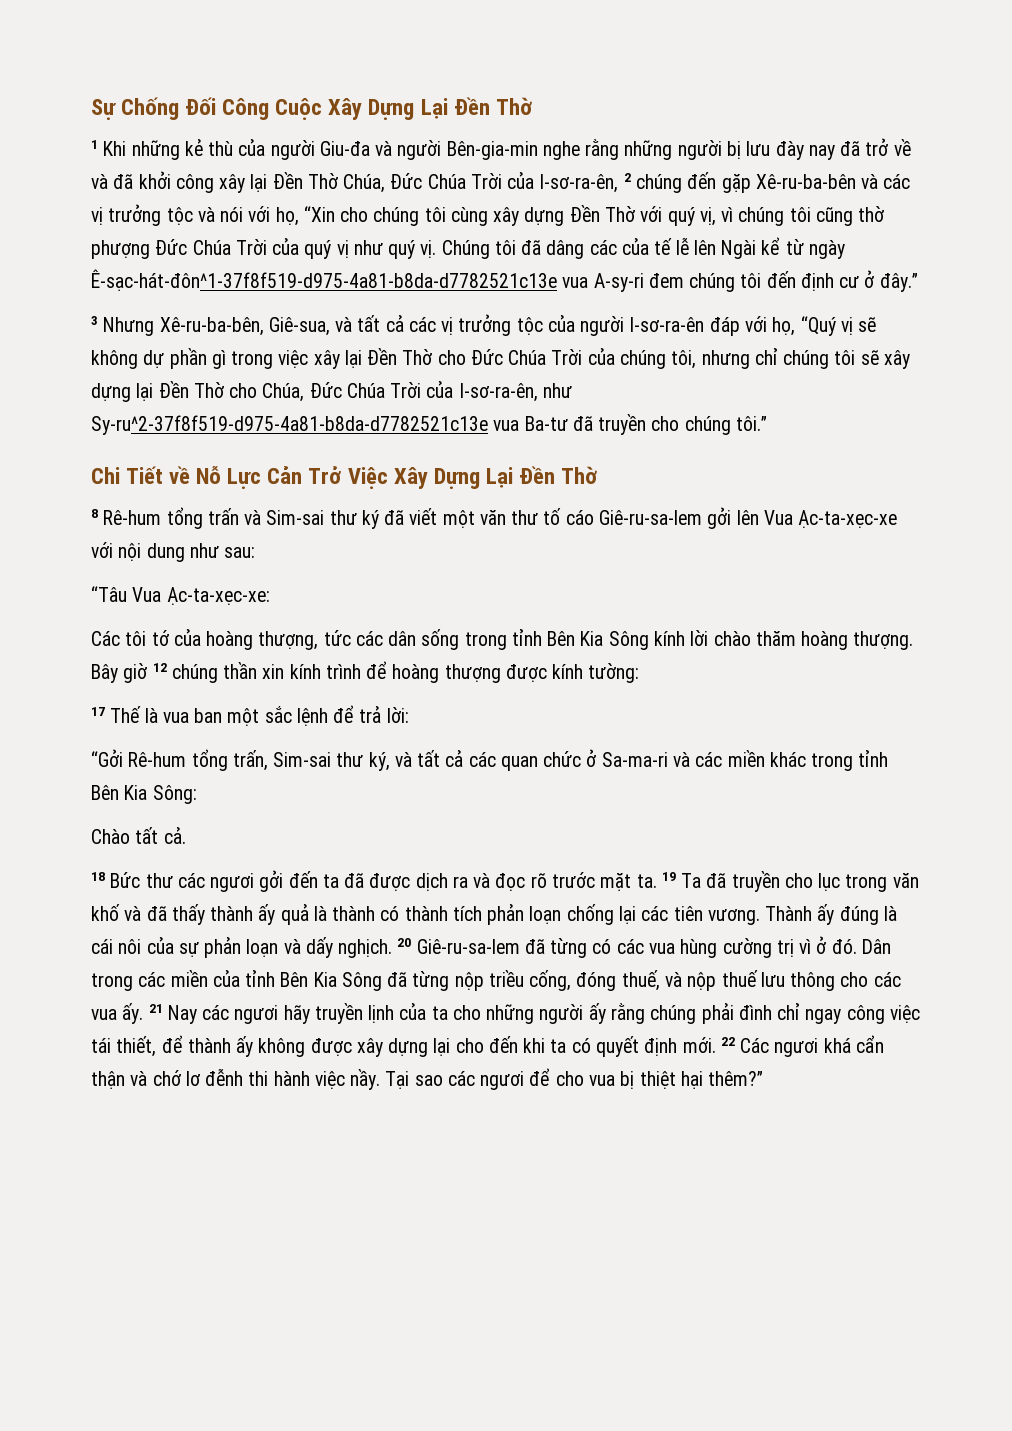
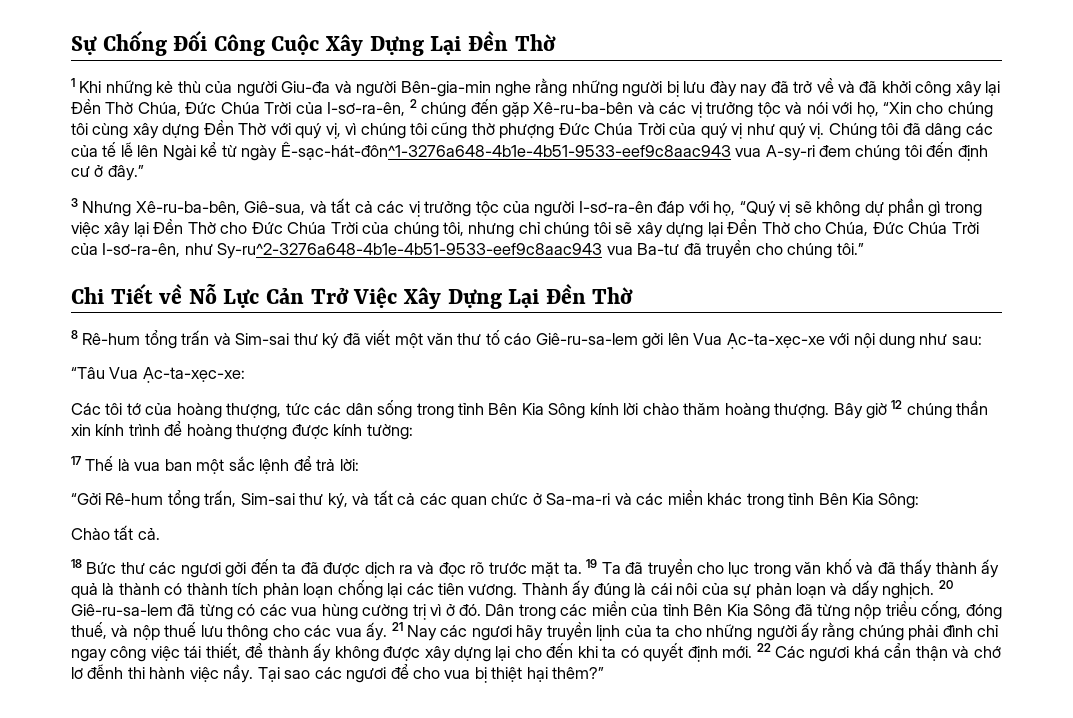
[91,269,557,291] Ê-sạc-hát-đôn^1-37f8f519-d975-4a81-b8da-d7782521c13e -> [280,141,731,160] Ê-sạc-hát-đôn^1-3276a648-4b1e-4b51-9533-eef9c8aac943
[91,415,488,435] Sy-ru^2-37f8f519-d975-4a81-b8da-d7782521c13e -> [217,243,603,259] Sy-ru^2-3276a648-4b1e-4b51-9533-eef9c8aac943

